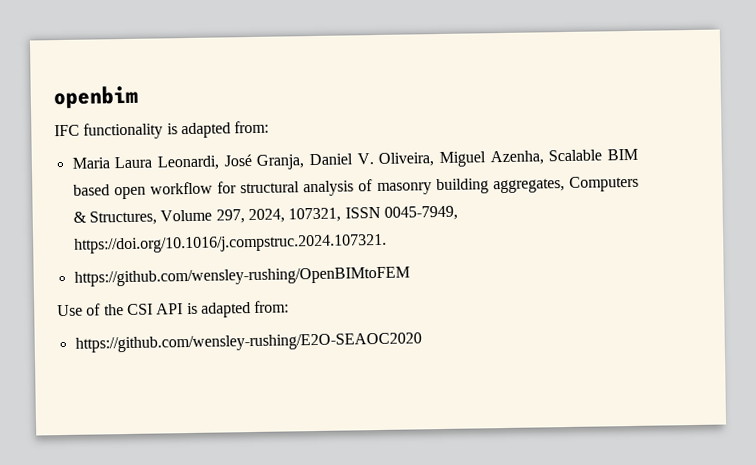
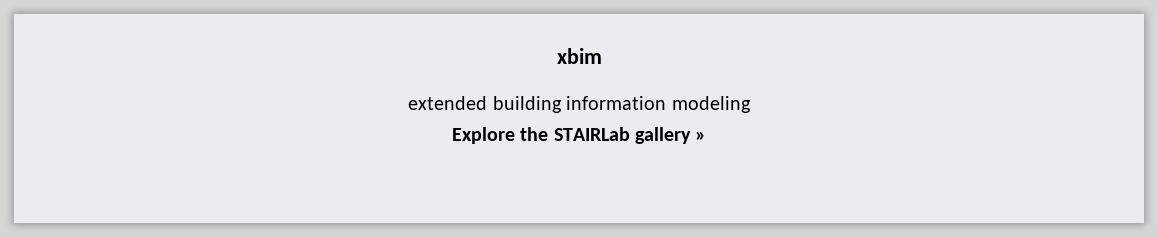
[53,85,138,110] [54,120,270,140] [71,148,639,171] [72,175,639,200] [72,205,458,226] [73,233,387,254] [73,266,410,287] [57,300,290,318] [74,332,422,353] openbim // IFC functionality is adapted from: // Maria Laura Leonardi, José Granja, Daniel V. Oliveira, Miguel Azenha, Scalable BIM based open workflow for structural analysis of masonry building aggregates, Computers & Structures, Volume 297, 2024, 107321, ISSN 0045-7949, https://doi.org/10.1016/j.compstruc.2024.107321. // https://github.com/wensley-rushing/OpenBIMtoFEM // Use of the CSI API is adapted from: // https://github.com/wensley-rushing/E2O-SEAOC2020 -> [556,48,602,64] [408,96,751,113] [451,127,707,144] xbim // extended building information modeling // Explore the STAIRLab gallery »

